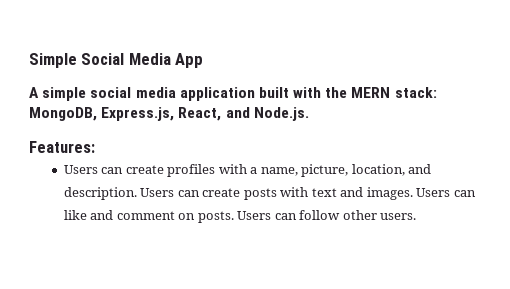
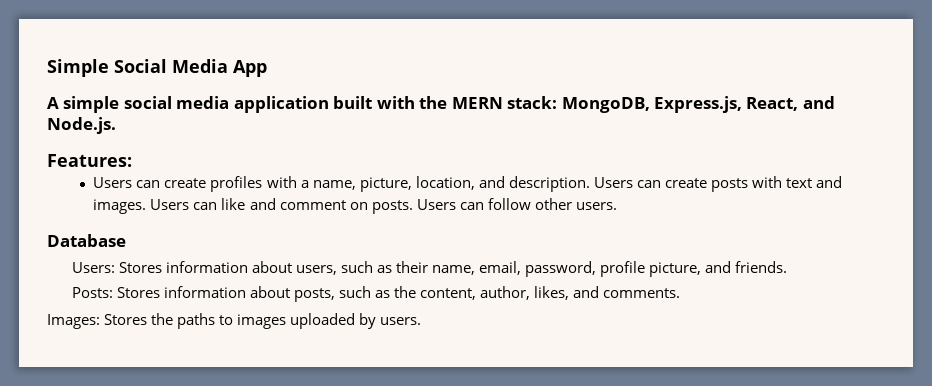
(417, 216) none -> [47,234,126,247] [71,261,788,277] [71,286,681,302] [47,313,422,329] // Database // Users: Stores information about users, such as their name, email, password, profile picture, and friends. // Posts: Stores information about posts, such as the content, author, likes, and comments. // Images: Stores the paths to images uploaded by users.

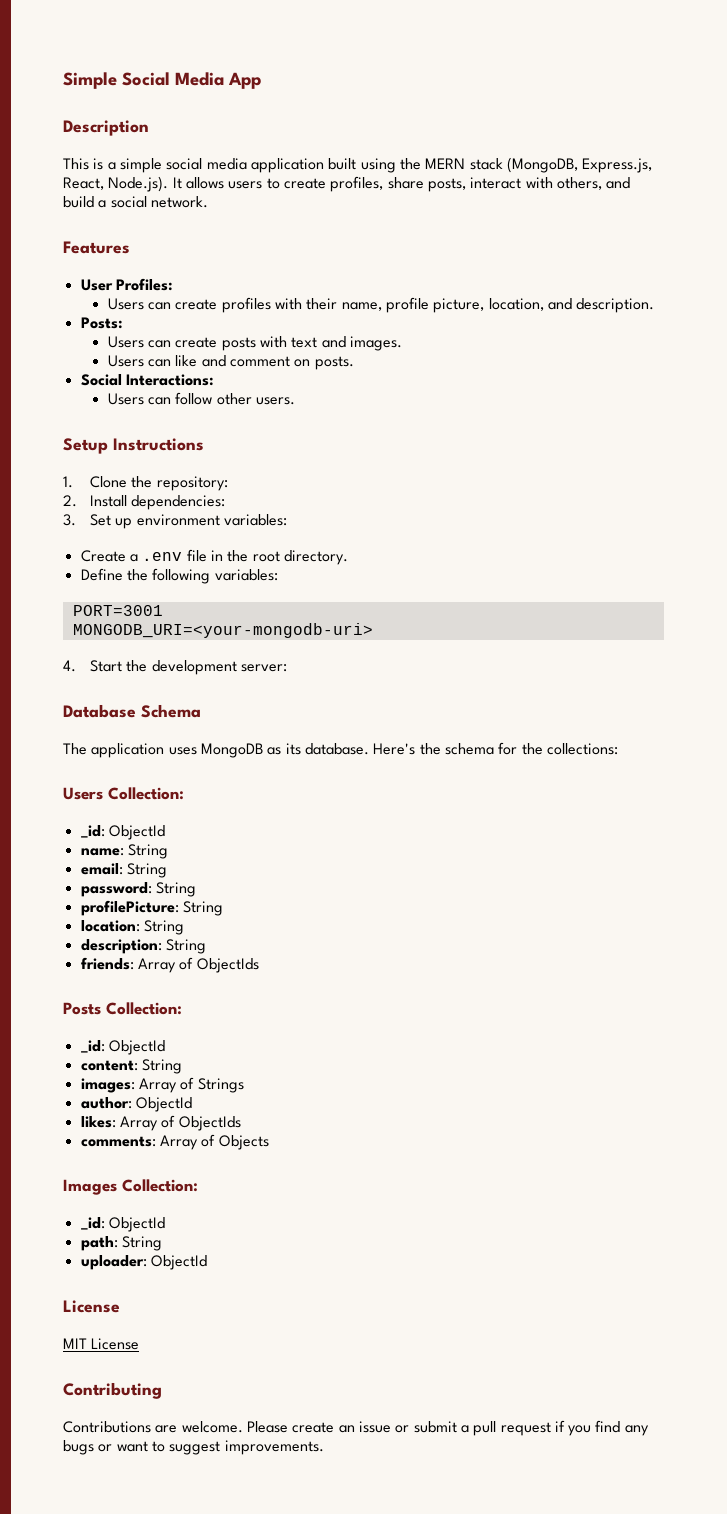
[47,97,59,109] A -> [63,120,149,136] [63,158,116,170] Description // This is a
[376,96,415,109] with -> [360,158,396,173] using
[507,96,835,113] [47,117,116,134] [47,154,132,167] stack: MongoDB, Express.js, React, and Node.js. // Features: -> [469,157,653,173] [63,176,631,192] [63,196,208,208] [63,241,130,254] [80,278,173,291] stack (MongoDB, Express.js, React, Node.js). It allows users to create profiles, share posts, interact with others, and build a social network. // Features // User Profiles:
[300,180,356,190] a name, -> [306,297,429,313] their name, profile
(590, 184) none -> [80,317,123,329] // Posts: //
(147, 206) none -> (402, 343) //
(413, 207) none -> [80,374,214,386] // Social Interactions: //
[47,234,126,247] [71,261,788,277] [71,286,681,302] [47,313,422,329] Database // Users: Stores information about users, such as their name, email, password, profile picture, and friends. // Posts: Stores information about posts, such as the content, author, likes, and comments. // Images: Stores the paths to images uploaded by users. -> [63,438,204,454] [63,476,228,491] [63,495,226,510] [63,514,287,529] [80,549,348,565] [80,568,278,584] [72,605,163,616] [72,623,373,638] [63,660,287,675] [63,704,201,718] [63,742,618,758] [63,787,184,800] [80,825,165,840] [80,844,168,859] [80,863,167,878] [80,882,196,897] [80,900,223,916] [80,920,184,935] [80,939,206,954] [80,957,259,973] [63,1002,182,1015] [80,1040,165,1055] [80,1059,182,1074] [80,1077,244,1093] [80,1097,192,1112] [80,1115,241,1131] [80,1134,269,1150] [63,1179,198,1195] [80,1217,165,1232] [80,1236,162,1251] [80,1255,207,1270] [63,1300,120,1313] [63,1338,140,1350] [63,1382,162,1399] [63,1420,649,1436] [63,1440,324,1455] Setup Instructions // 1. Clone the repository: // 2. Install dependencies: // 3. Set up environment variables: // Create a .env file in the root directory. // Define the following variables: // PORT=3001 // MONGODB_URI=<your-mongodb-uri> // 4. Start the development server: // Database Schema // The application uses MongoDB as its database. Here's the schema for the collections: // Users Collection: // _id: ObjectId // name: String // email: String // password: String // profilePicture: String // location: String // description: String // friends: Array of ObjectIds // Posts Collection: // _id: ObjectId // content: String // images: Array of Strings // author: ObjectId // likes: Array of ObjectIds // comments: Array of Objects // Images Collection: // _id: ObjectId // path: String // uploader: ObjectId // License // MIT License // Contributing // Contributions are welcome. Please create an issue or submit a pull request if you find any bugs or want to suggest improvements.

